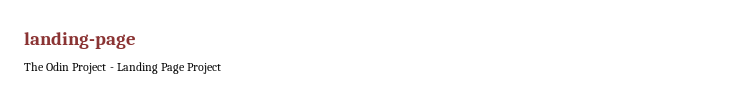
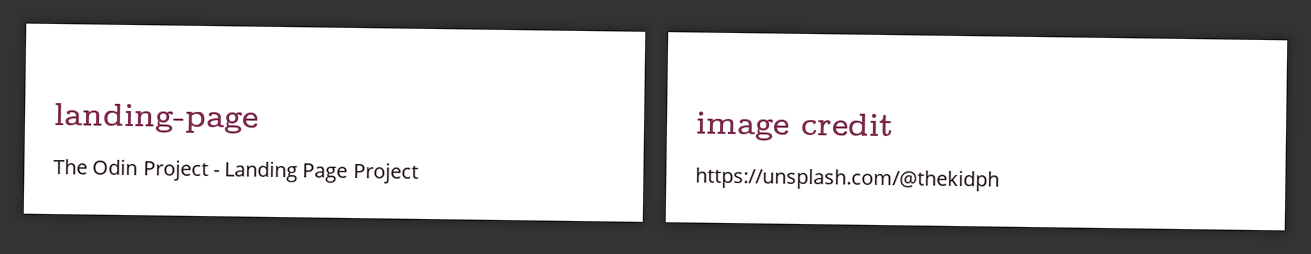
(222, 68) none -> [695,111,894,141] [695,166,1000,192] // image credit // https://unsplash.com/@thekidph

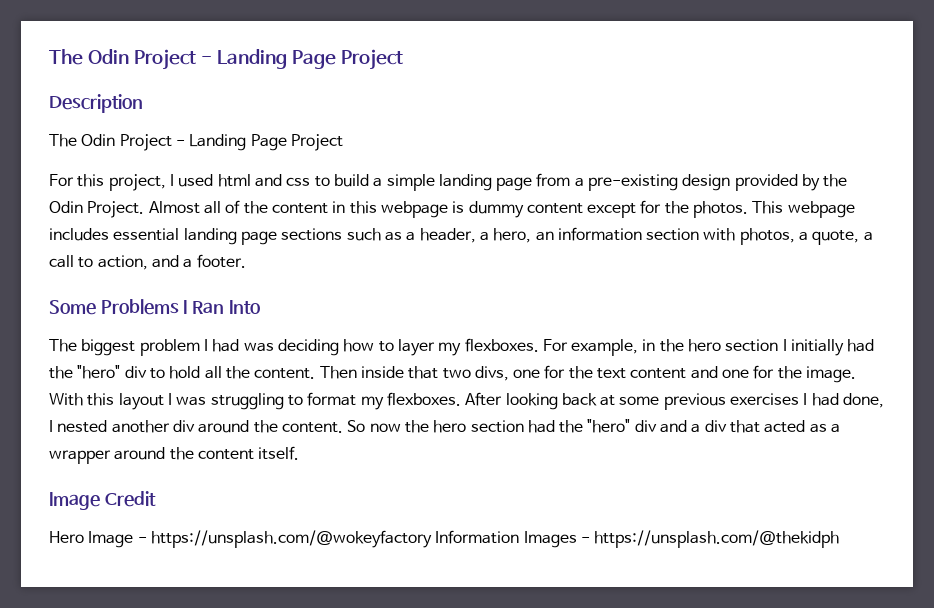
[53,103,259,134] [53,158,419,184] [695,111,894,141] landing-page // The Odin Project - Landing Page Project // image credit // -> [49,49,403,70] [49,94,143,113] [49,134,343,151] [49,173,848,191] [49,200,855,218] [49,227,873,245] [49,254,246,270] [49,299,260,315] [49,338,875,356] [49,365,857,383] [49,392,885,410] [49,419,841,433] [49,446,300,464] [49,491,156,510] [49,530,590,548] The Odin Project - Landing Page Project // Description // The Odin Project - Landing Page Project // For this project, I used html and css to build a simple landing page from a pre-existing design provided by the Odin Project. Almost all of the content in this webpage is dummy content except for the photos. This webpage includes essential landing page sections such as a header, a hero, an information section with photos, a quote, a call to action, and a footer. // Some Problems I Ran Into // The biggest problem I had was deciding how to layer my flexboxes. For example, in the hero section I initially had the "hero" div to hold all the content. Then inside that two divs, one for the text content and one for the image. With this layout I was struggling to format my flexboxes. After looking back at some previous exercises I had done, I nested another div around the content. So now the hero section had the "hero" div and a div that acted as a wrapper around the content itself. // Image Credit // Hero Image - https://unsplash.com/@wokeyfactory Information Images -

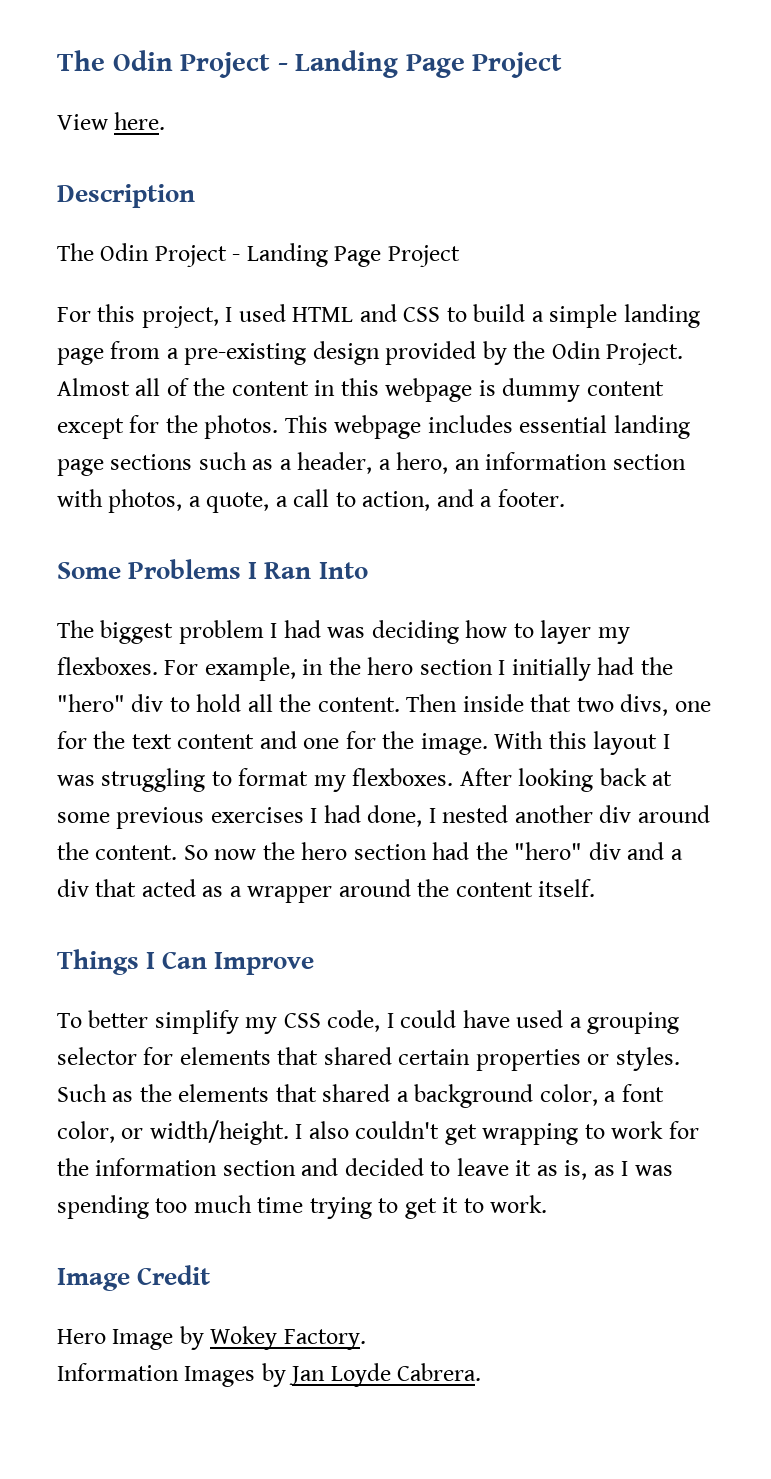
[49,49,403,70] The Odin Project - Landing Page Project -> [57,50,563,78] [57,112,166,130] The Odin Project - Landing Page Project // View here.
[217,174,311,187] html and css -> [292,304,441,322] HTML and CSS
[49,491,156,510] [49,530,840,548] Image Credit // Hero Image - https://unsplash.com/@wokeyfactory Information Images - https://unsplash.com/@thekidph -> [57,949,315,975] [57,1010,680,1034] [57,1047,680,1071] [57,1084,664,1108] [57,1120,699,1145] [57,1158,673,1180] [57,1195,548,1219] [57,1265,211,1291] [57,1326,366,1350] [57,1363,482,1387] Things I Can Improve // To better simplify my CSS code, I could have used a grouping selector for elements that shared certain properties or styles. Such as the elements that shared a background color, a font color, or width/height. I also couldn't get wrapping to work for the information section and decided to leave it as is, as I was spending too much time trying to get it to work. // Image Credit // Hero Image by Wokey Factory. // Information Images by Jan Loyde Cabrera.

